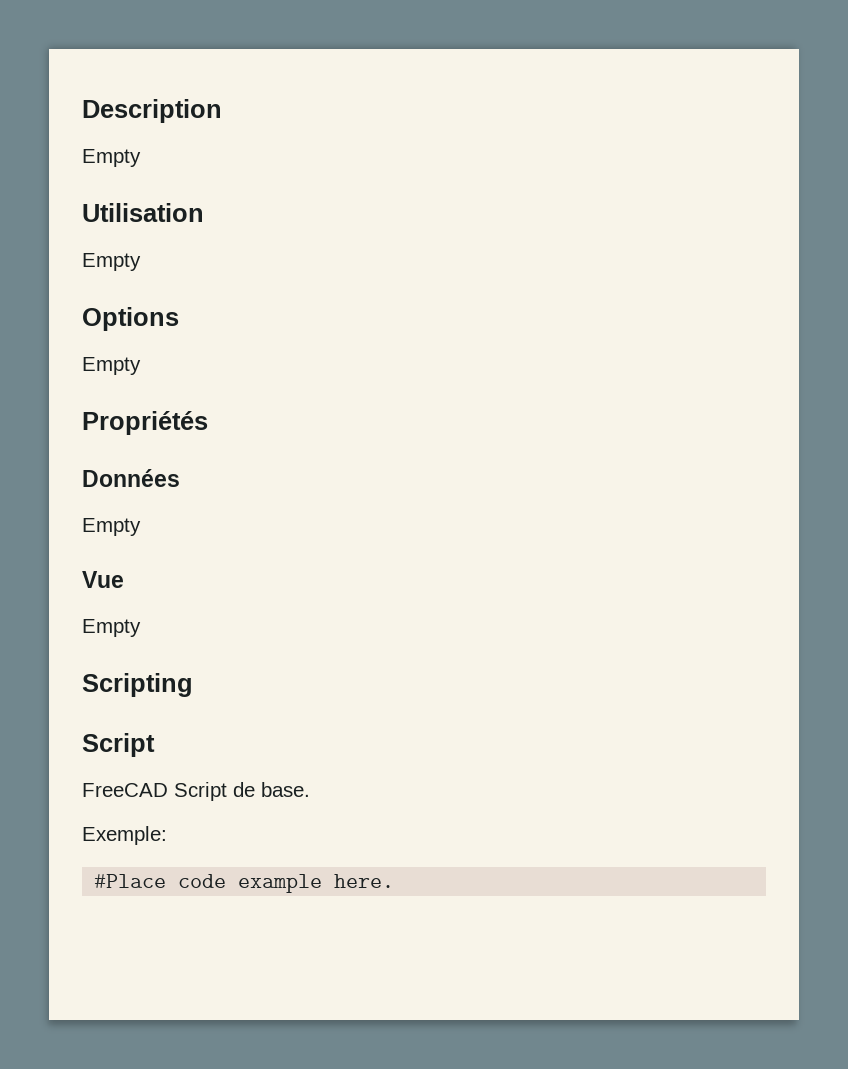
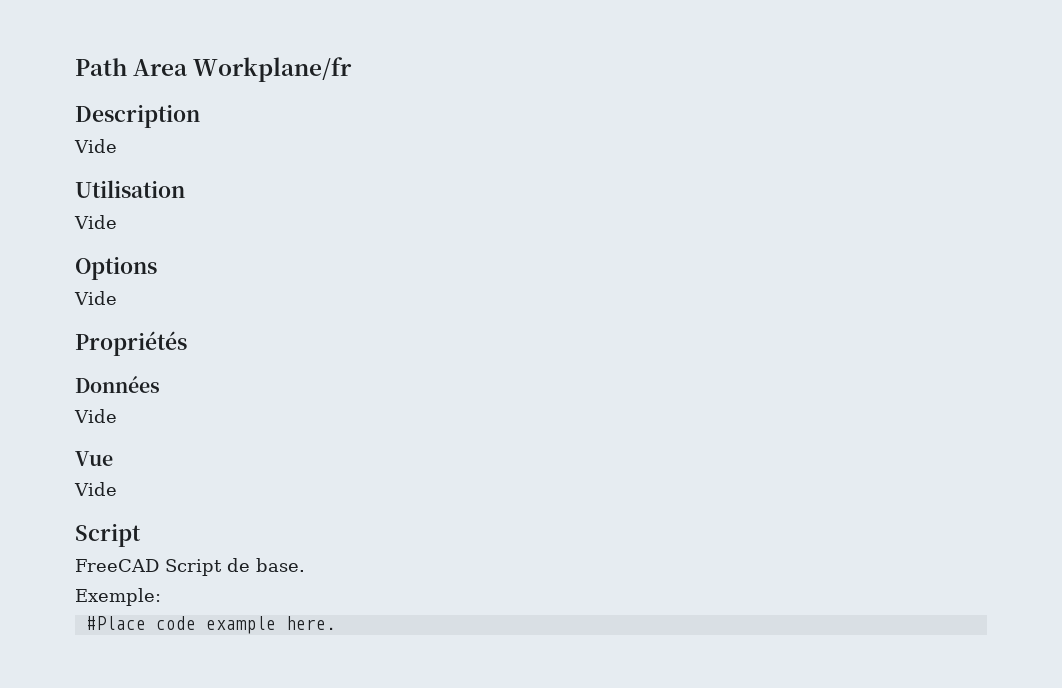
(82, 111) none -> [75,57,353,82] Path Area Workplane/fr //
[82,149,141,167] Empty -> [74,139,117,153] Vide
[82,253,141,271] Empty -> [74,215,117,229] Vide
[82,357,141,375] Empty -> [74,291,117,305] Vide
[82,518,141,536] Empty -> [74,409,117,423] Vide
[82,619,141,637] [82,673,193,697] Empty // Scripting -> [74,482,117,496] Vide

